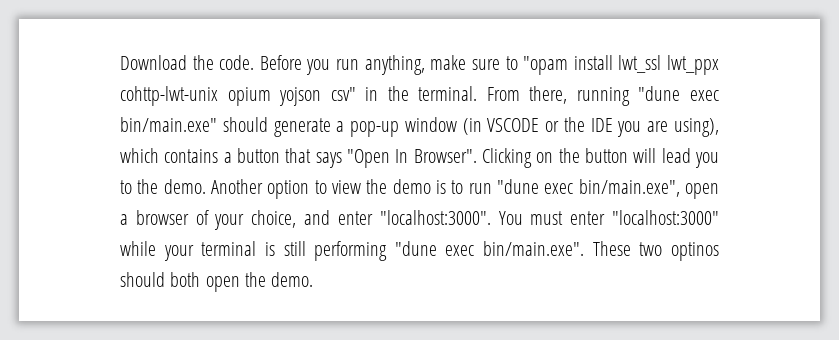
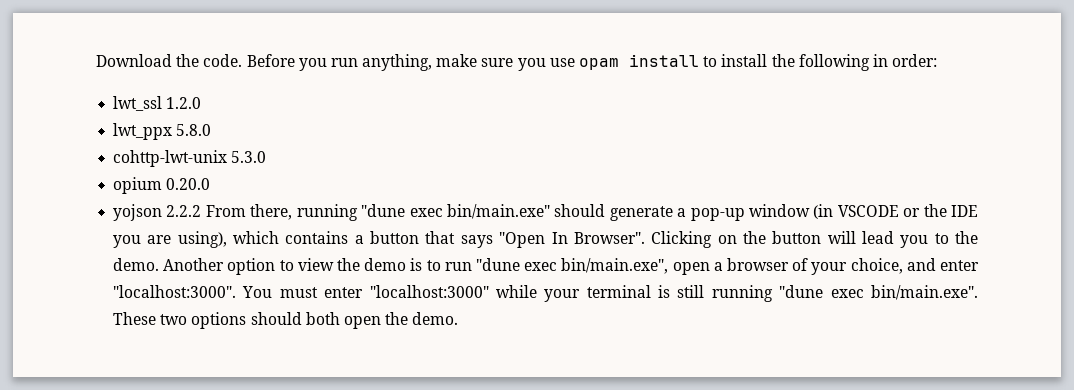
[505,55,720,75] [120,86,478,106] to "opam install lwt_ssl lwt_ppx cohttp-lwt-unix opium yojson csv" in the terminal. -> [517,54,938,71] [113,96,202,111] [113,123,212,140] [113,150,267,167] [113,177,211,194] [113,204,202,221] you use opam install to install the following in order: // lwt_ssl 1.2.0 // lwt_ppx 5.8.0 // cohttp-lwt-unix 5.3.0 // opium 0.20.0 // yojson 2.2.2
[314,241,388,261] performing -> [711,285,773,302] running
[671,242,720,261] optinos -> [191,312,247,329] options

